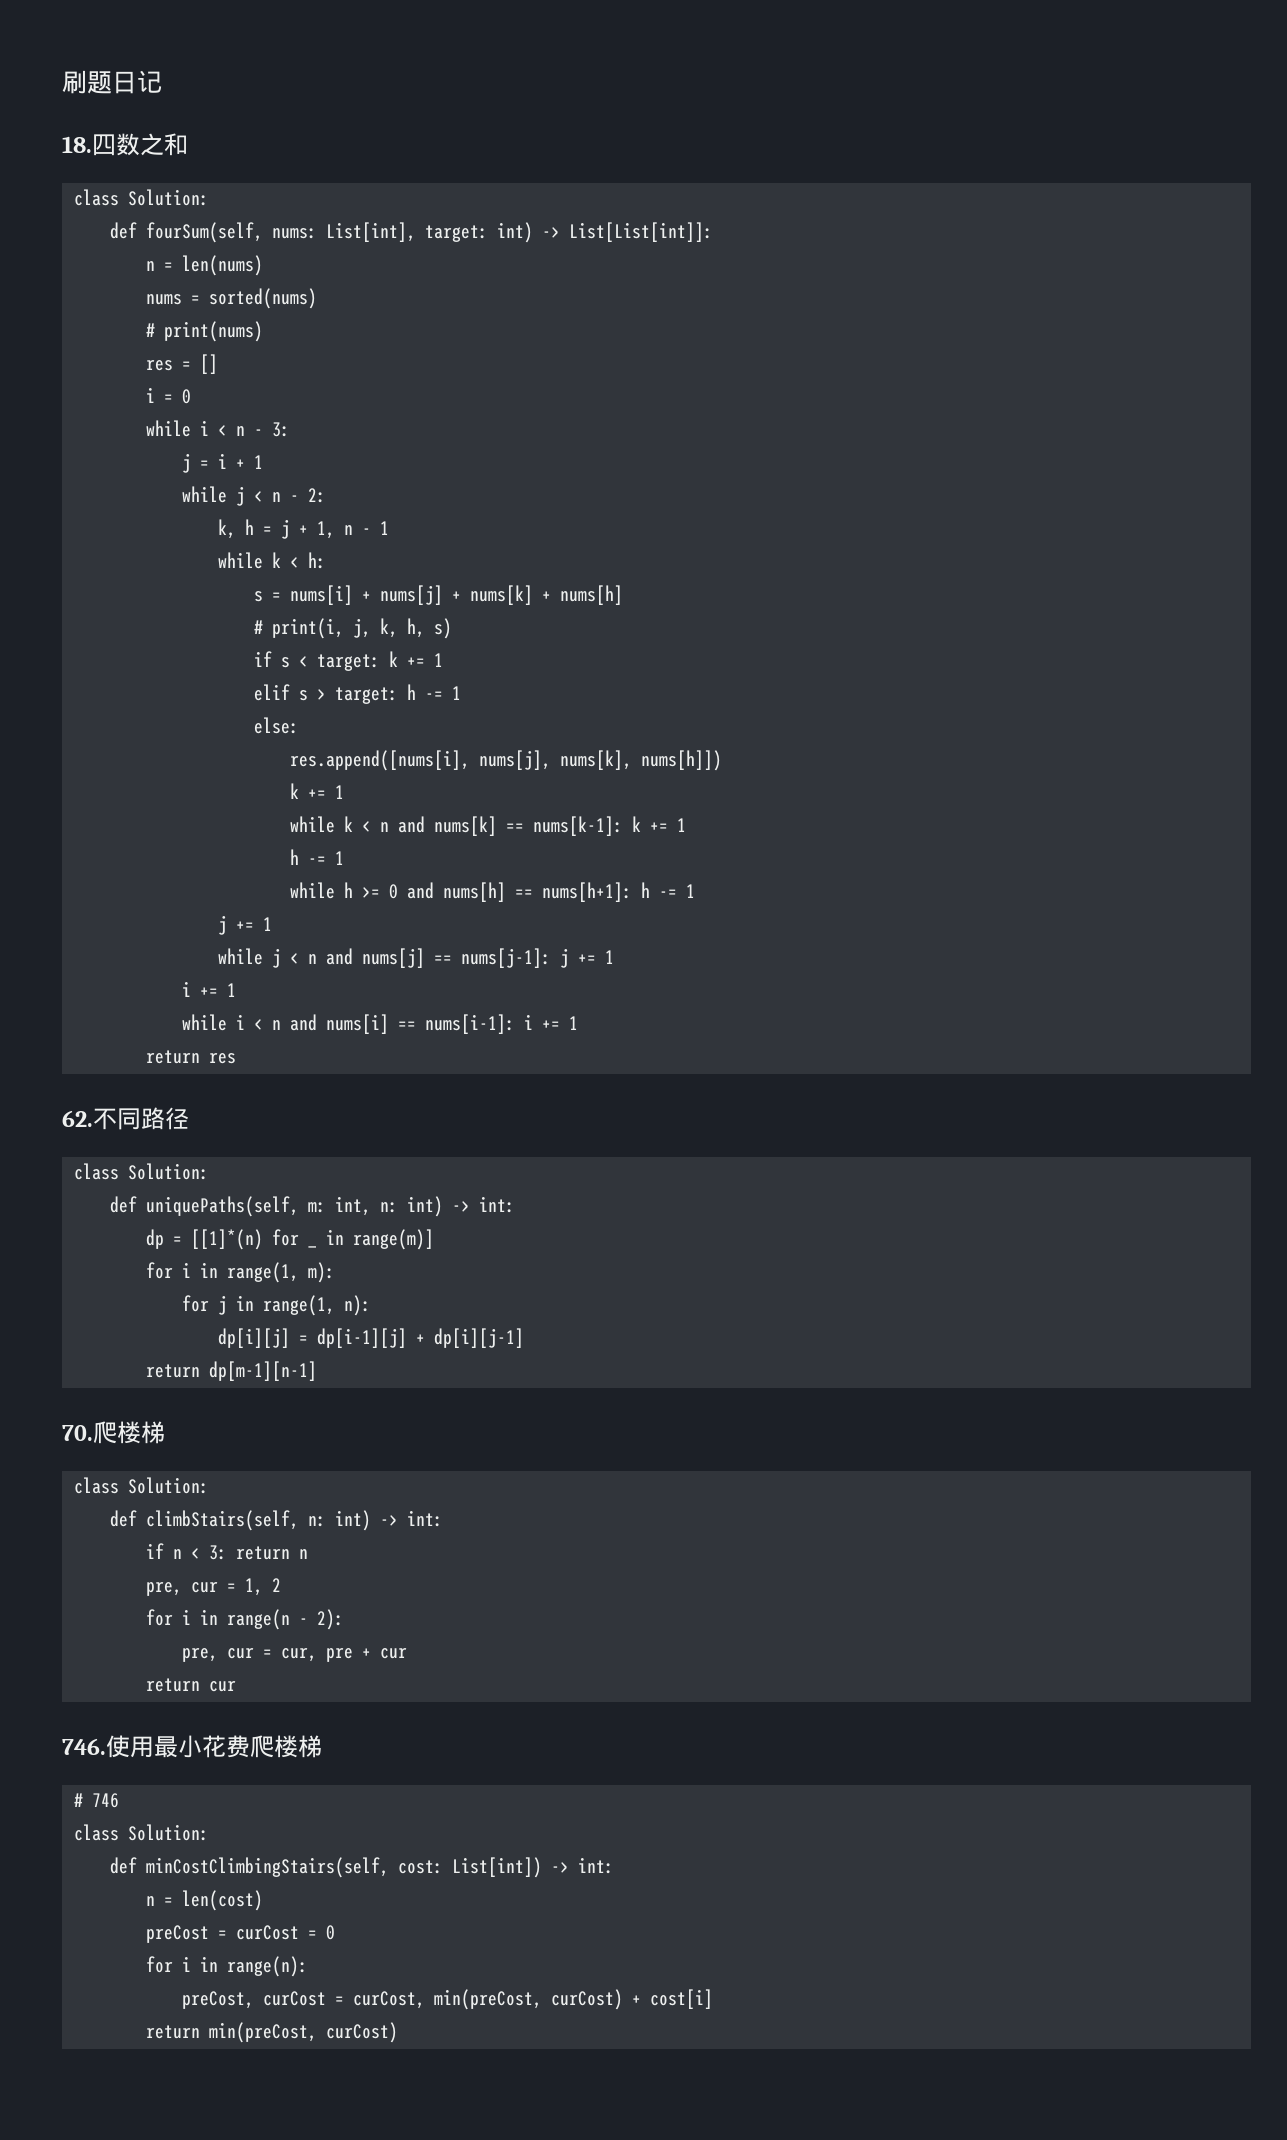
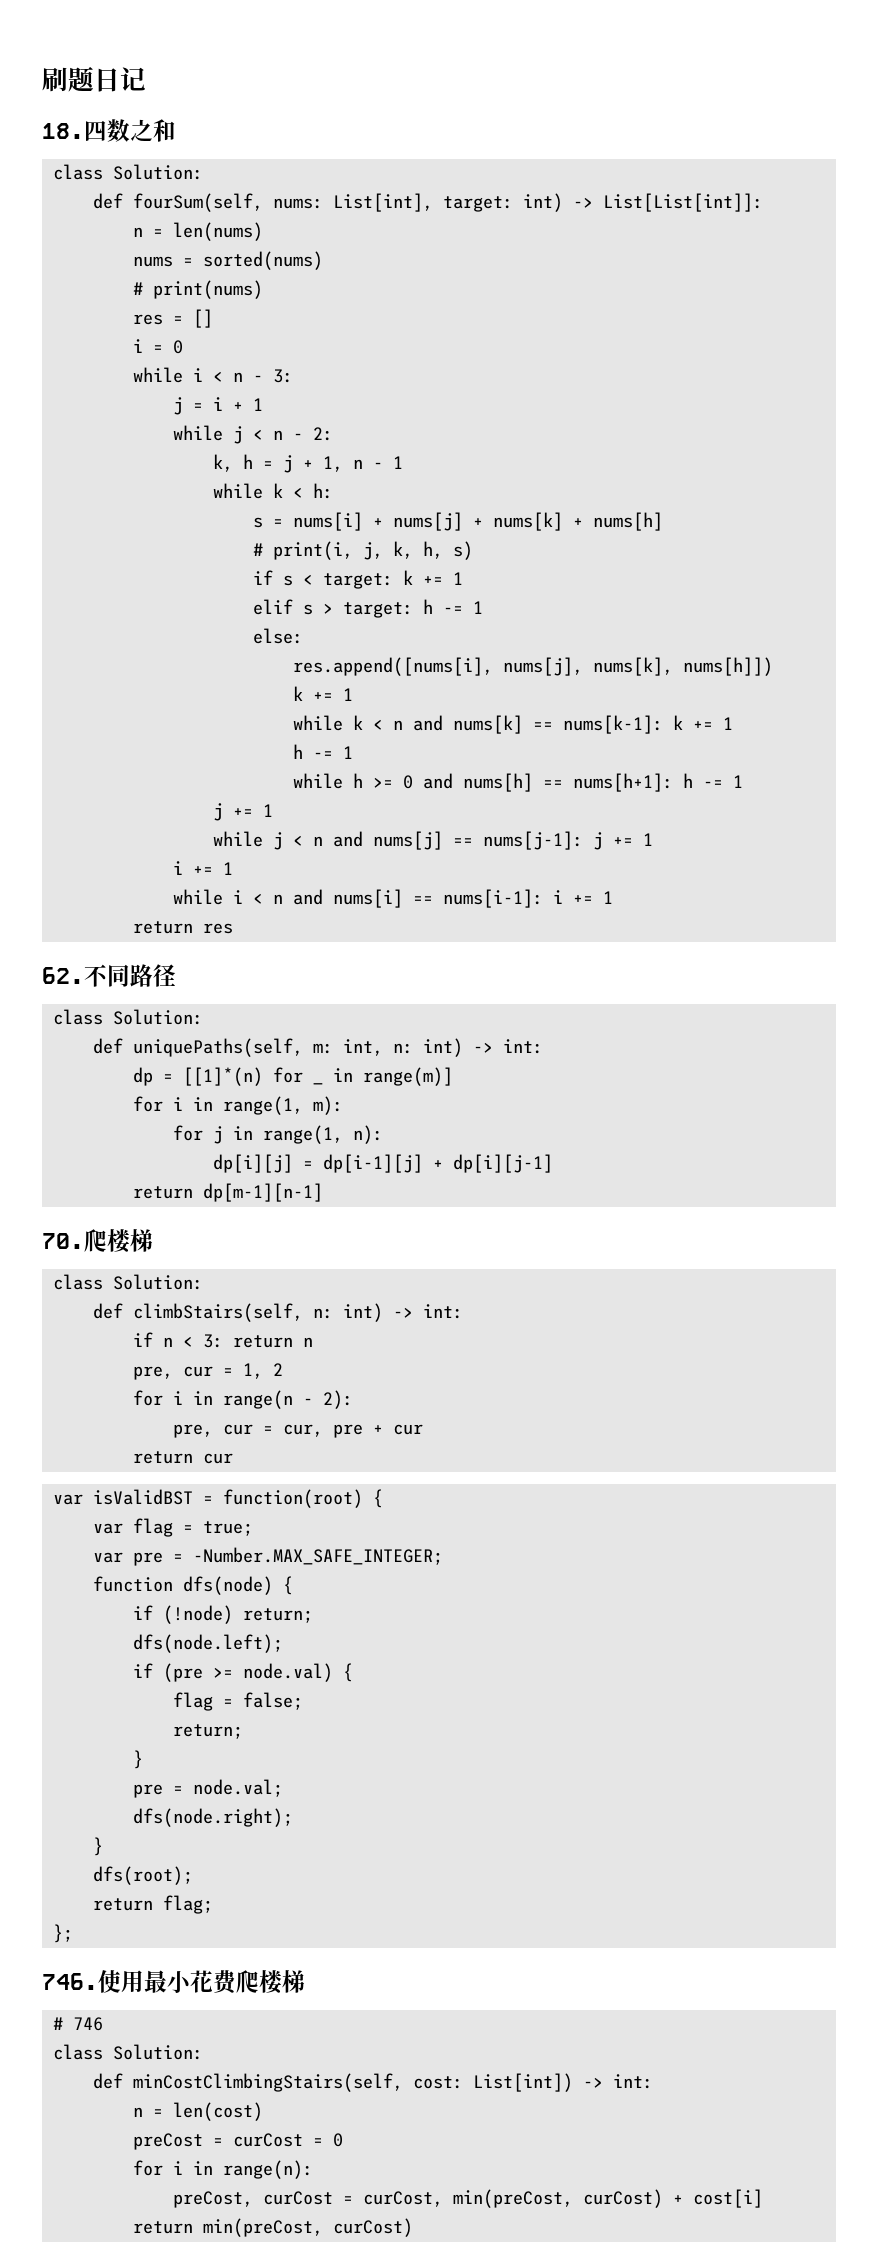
(236, 1686) none -> [52,1489,383,1508] [92,1518,253,1537] [92,1547,443,1566] [92,1576,293,1595] [132,1605,313,1624] [132,1634,283,1653] [132,1663,353,1682] [172,1692,303,1711] [172,1724,243,1739] [132,1750,143,1769] [132,1779,283,1798] [132,1808,293,1827] [92,1837,103,1856] [92,1866,193,1885] [92,1895,213,1914] [52,1924,73,1943] // var isValidBST = function(root) { // var flag = true; // var pre = -Number.MAX_SAFE_INTEGER; // function dfs(node) { // if (!node) return; // dfs(node.left); // if (pre >= node.val) { // flag = false; // return; // } // pre = node.val; // dfs(node.right); // } // dfs(root); // return flag; // };

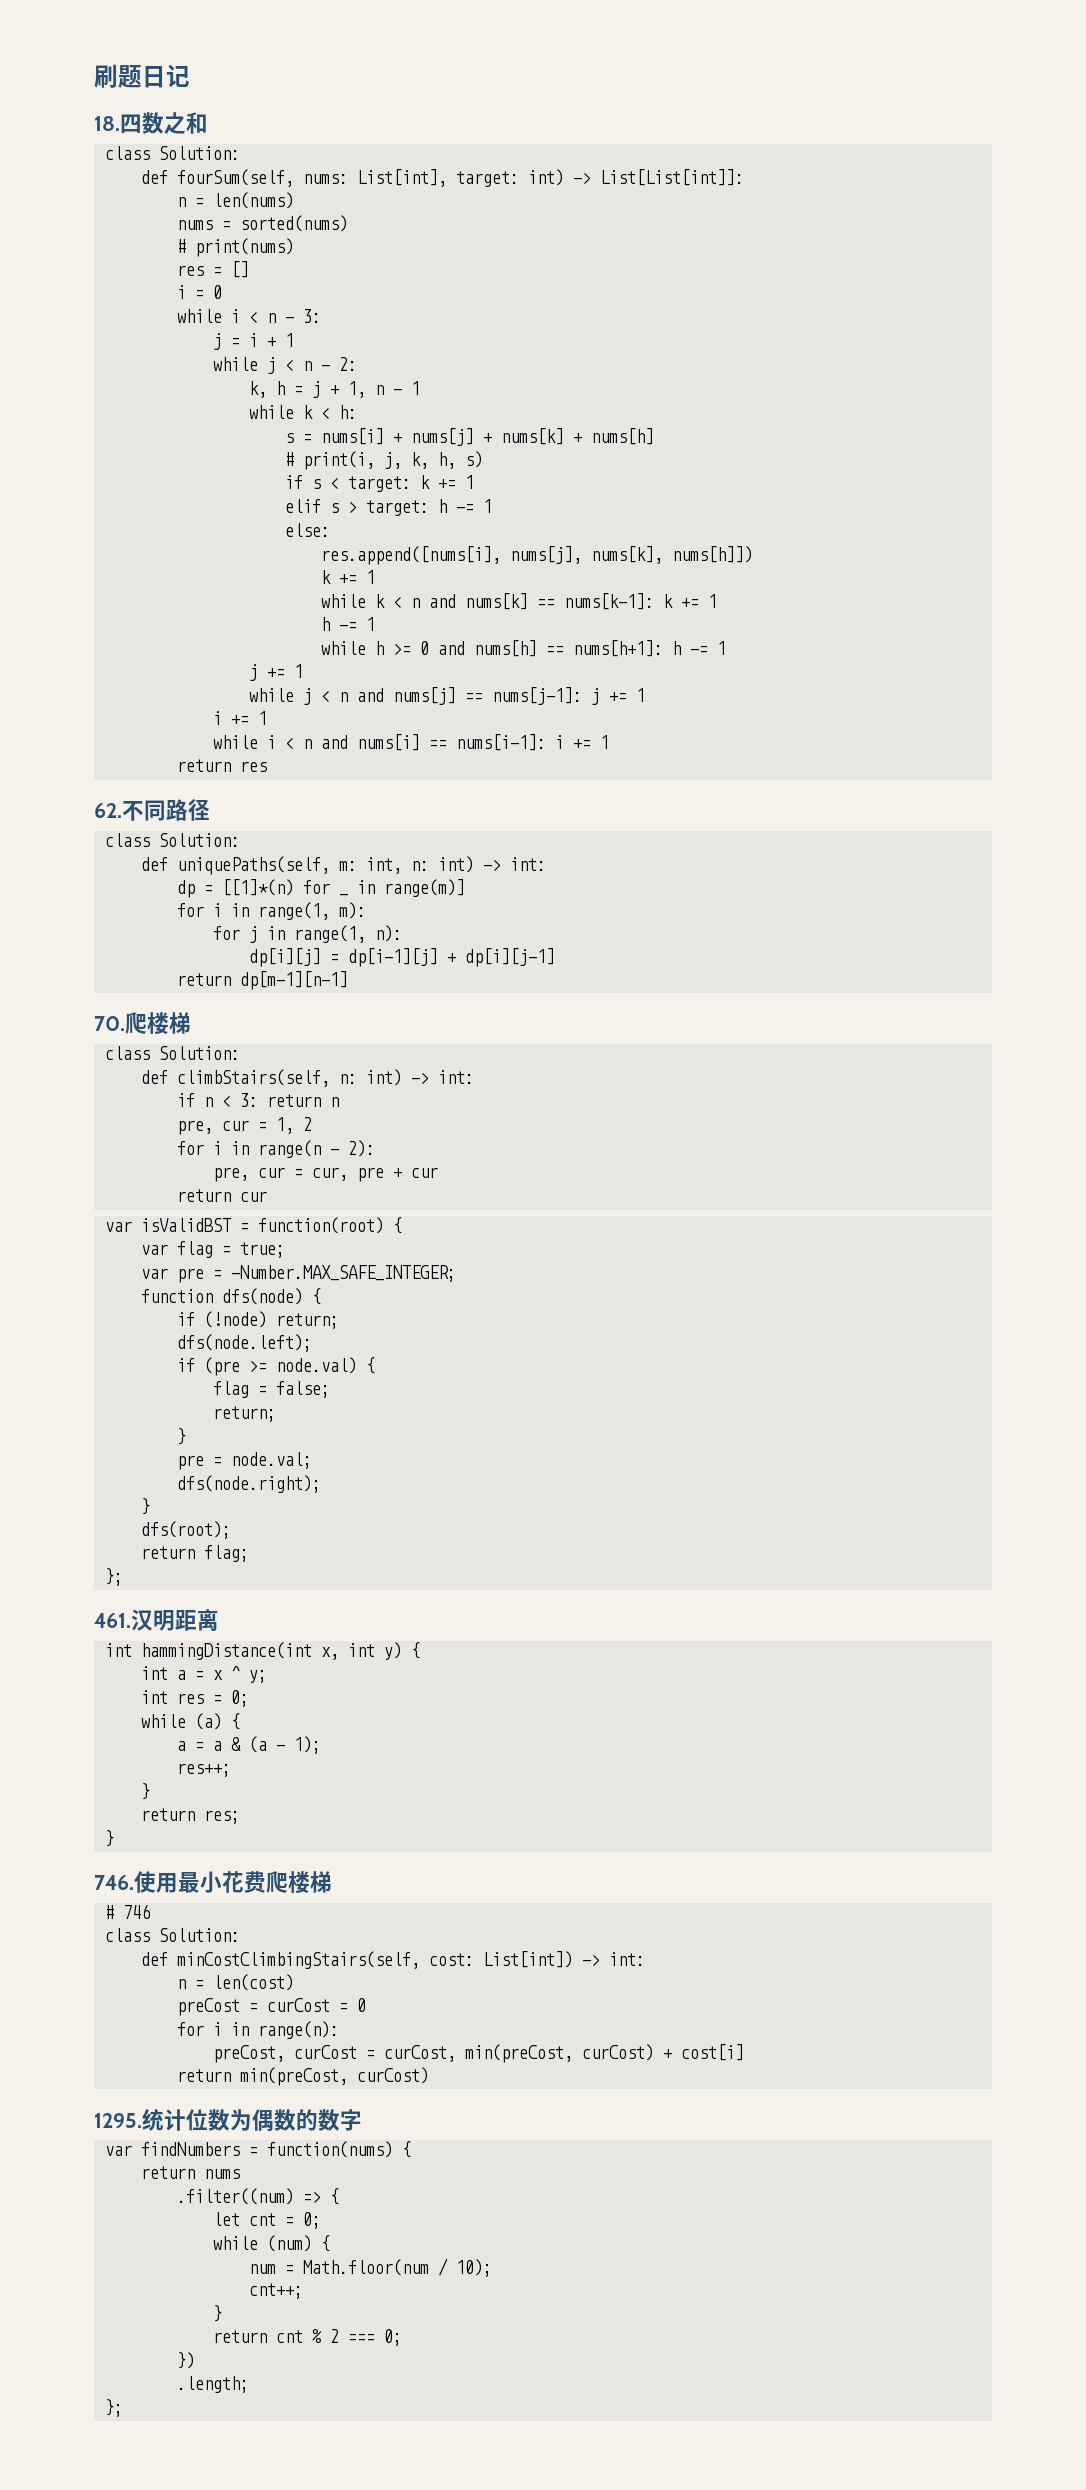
(73, 1933) none -> [94,1609,219,1631] [104,1642,420,1660] [140,1666,267,1683] [140,1690,249,1707] [140,1713,240,1730] [176,1736,321,1754] [176,1763,231,1777] [140,1783,150,1800] [140,1808,240,1824] [104,1830,114,1847] // 461.汉明距离 // int hammingDistance(int x, int y) { // int a = x ^ y; // int res = 0; // while (a) { // a = a & (a - 1); // res++; // } // return res; // }
(413, 2227) none -> [94,2108,362,2132] [104,2141,411,2158] [140,2166,240,2179] [176,2188,339,2205] [212,2212,321,2229] [212,2235,330,2252] [248,2258,492,2277] [248,2283,303,2299] [212,2305,222,2322] [212,2329,402,2346] [176,2352,195,2369] [176,2376,249,2393] [104,2399,123,2417] // 1295.统计位数为偶数的数字 // var findNumbers = function(nums) { // return nums // .filter((num) => { // let cnt = 0; // while (num) { // num = Math.floor(num / 10); // cnt++; // } // return cnt % 2 === 0; // }) // .length; // };

